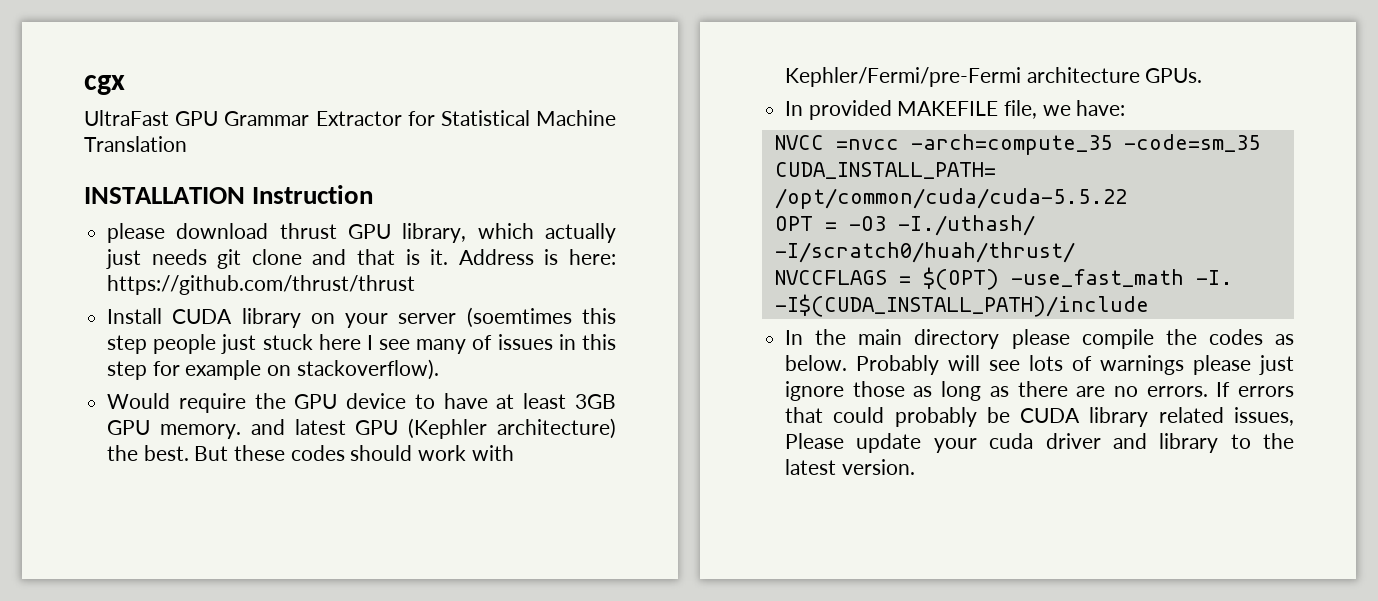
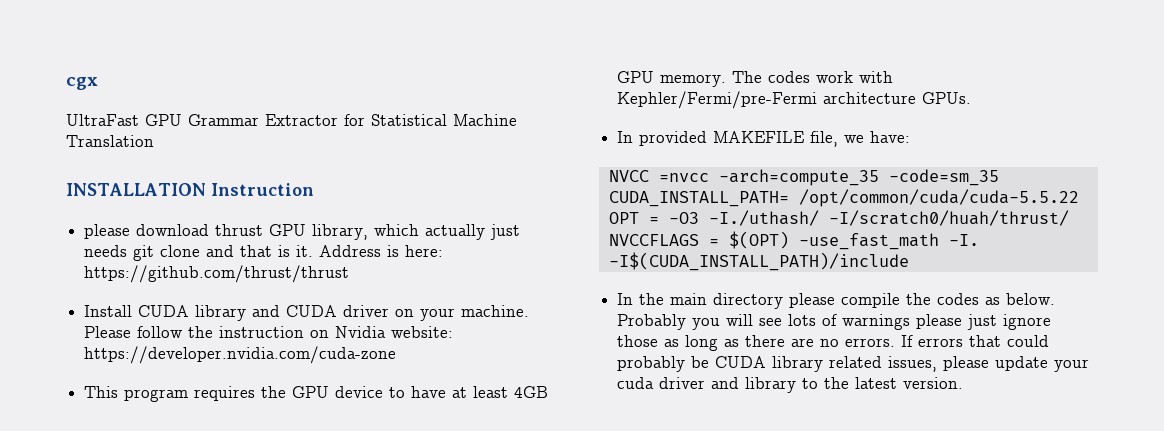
[310,307,616,328] [107,334,616,354] [107,359,439,380] [107,393,246,413] on your server (soemtimes this step people just stuck here I see many of issues in this step for example on stackoverflow). // Would require -> [252,305,530,321] [84,326,454,338] [84,346,397,364] [84,386,256,402] and CUDA driver on your machine. Please follow the instruction on Nvidia website: https://developer.nvidia.com/cuda-zone // This program requires
[574,394,616,409] 3GB -> [514,386,549,398] 4GB
[250,418,616,439] [107,445,413,461] and latest GPU (Kephler architecture) the best. But these codes should -> [732,71,811,83] The codes
(940, 365) none -> [692,318,721,330] you
[785,433,845,449] Please -> [943,356,990,371] please

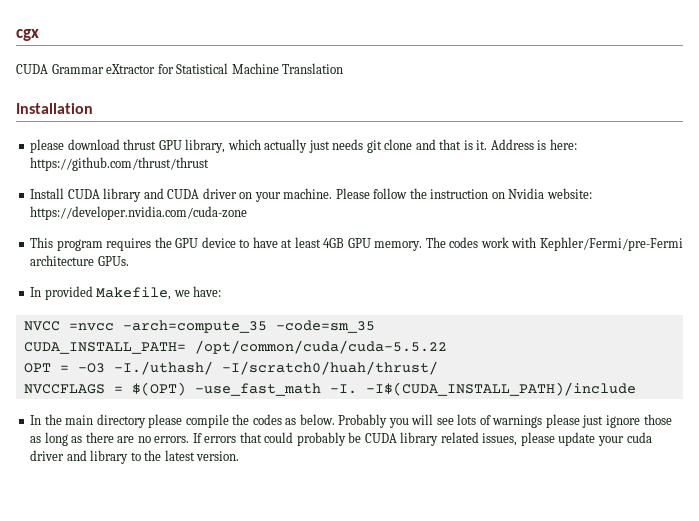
[66,114,338,126] UltraFast GPU Grammar Extractor -> [16,64,156,74] CUDA Grammar eXtractor
[66,183,314,196] INSTALLATION Instruction -> [16,103,93,114] Installation
[713,131,839,147] MAKEFILE file, -> [96,287,172,300] Makefile,

